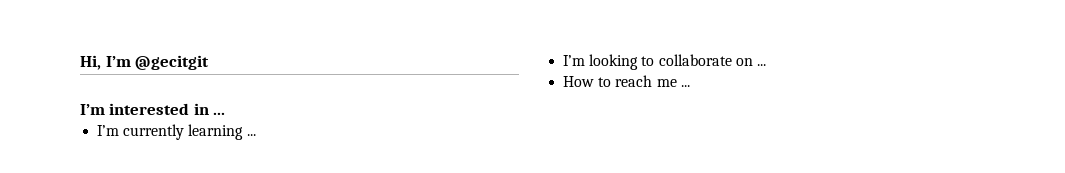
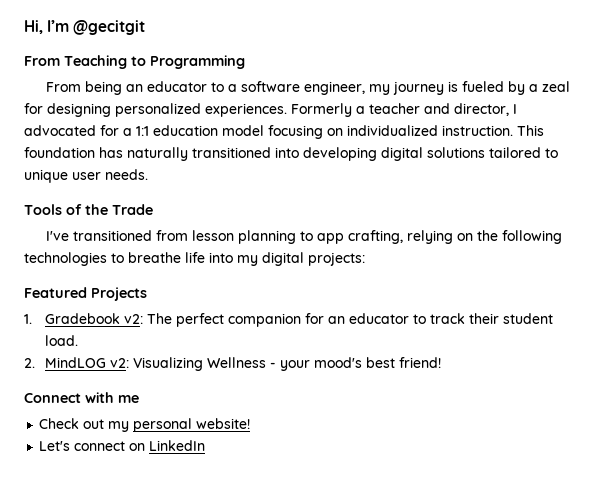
[80,103,226,115] [97,124,256,140] [563,54,766,70] [563,75,690,87] I’m interested in ... // I’m currently learning ... // I’m looking to collaborate on ... // How to reach me ... -> [24,55,245,69] [45,81,570,95] [24,103,517,117] [24,125,544,139] [24,147,558,161] [24,169,148,183] [24,204,153,215] [45,230,562,244] [24,252,365,266] [24,287,147,301] [24,313,554,327] [45,335,79,346] [24,357,442,371] [24,392,139,403] [39,418,251,432] [39,440,206,451] From Teaching to Programming // From being an educator to a software engineer, my journey is fueled by a zeal for designing personalized experiences. Formerly a teacher and director, I advocated for a 1:1 education model focusing on individualized instruction. This foundation has naturally transitioned into developing digital solutions tailored to unique user needs. // Tools of the Trade // I've transitioned from lesson planning to app crafting, relying on the following technologies to breathe life into my digital projects: // Featured Projects // 1. Gradebook v2: The perfect companion for an educator to track their student load. // 2. MindLOG v2: Visualizing Wellness - your mood's best friend! // Connect with me // Check out my personal website! // Let's connect on LinkedIn

